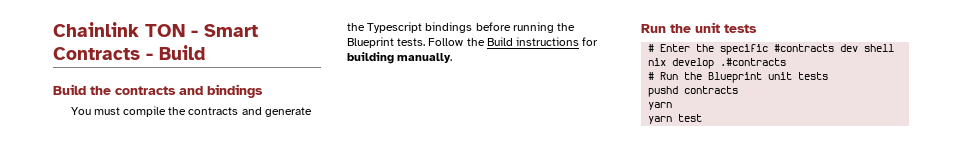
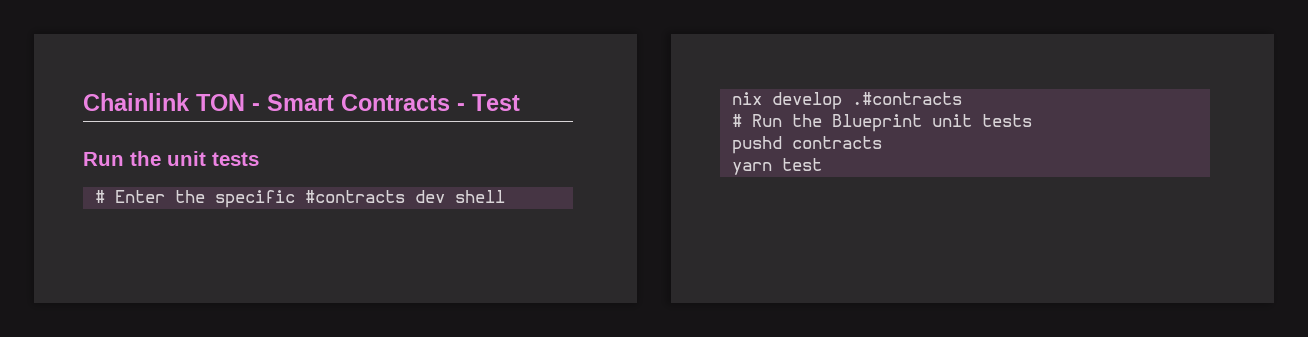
[159,45,205,60] [53,84,263,98] [70,106,312,117] [347,22,576,33] [347,37,599,48] [347,52,453,64] Build // Build the contracts and bindings // You must compile the contracts and generate the Typescript bindings before running the Blueprint tests. Follow the Build instructions for building manually. -> [472,94,520,111] Test
[648,116,673,124] // yarn -> (772, 168) none

